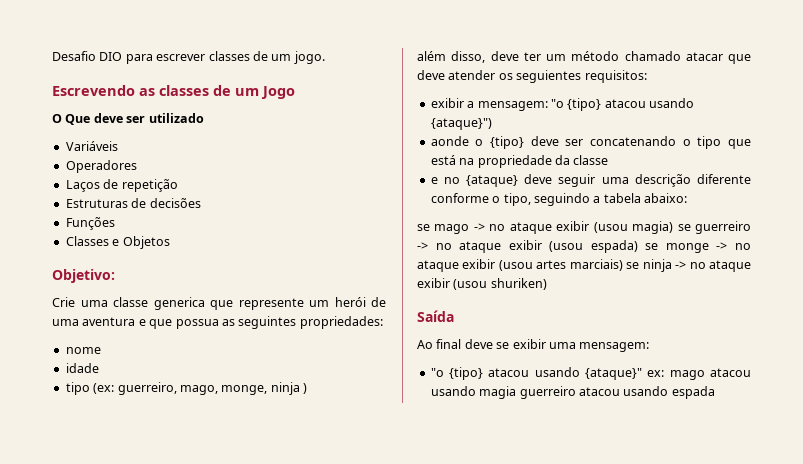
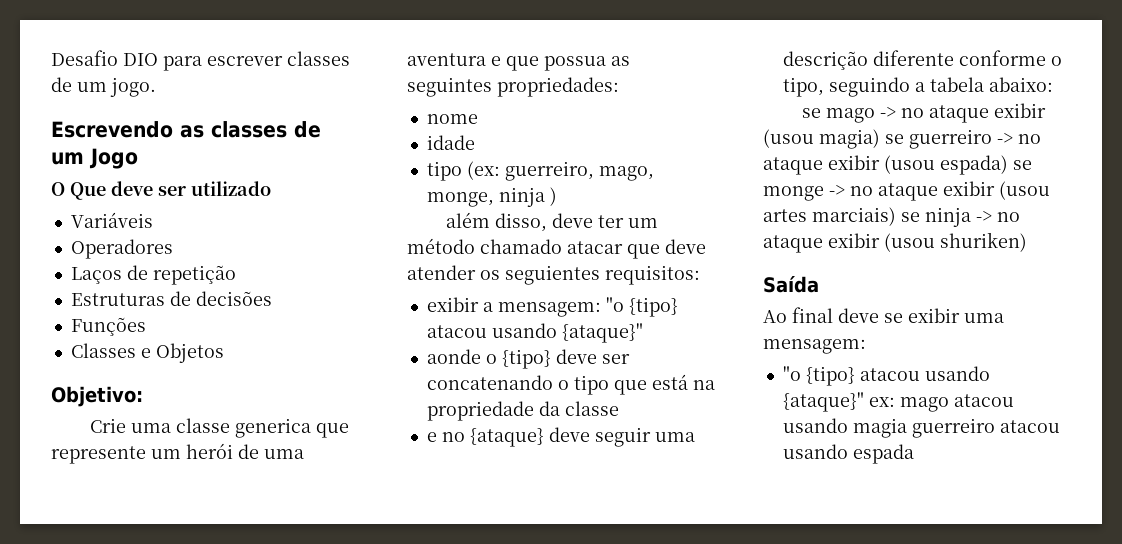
[430,118,492,130] {ataque}") -> [561,323,643,343] {ataque}"

